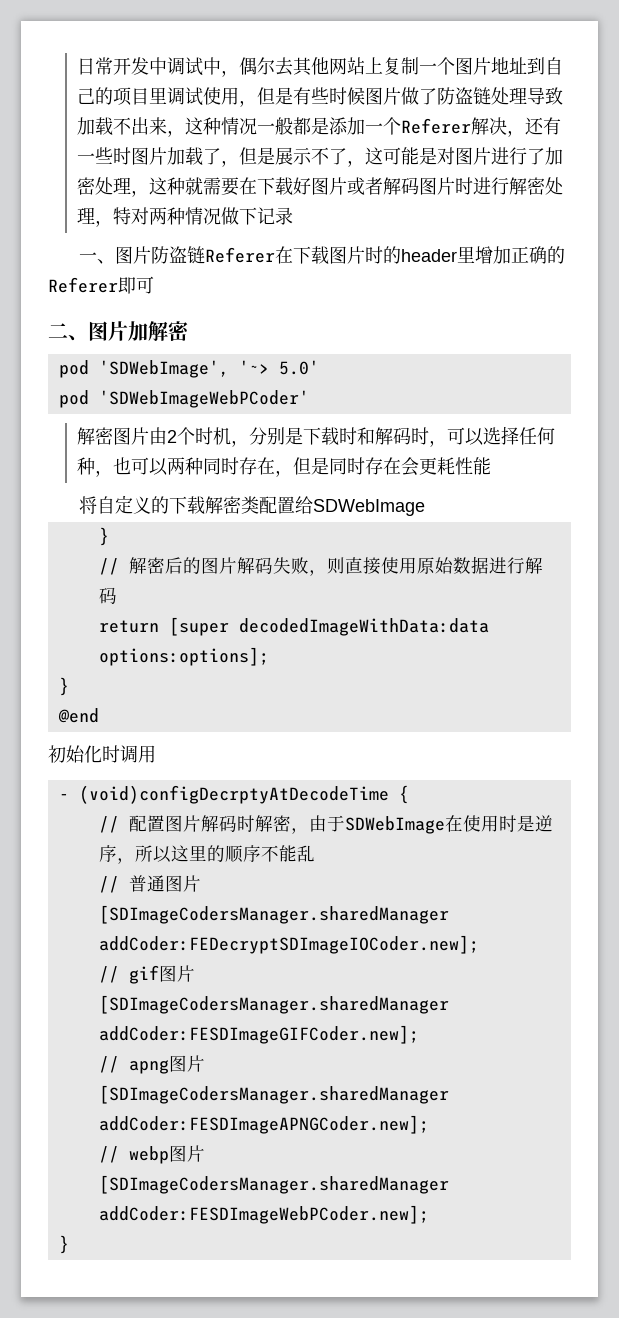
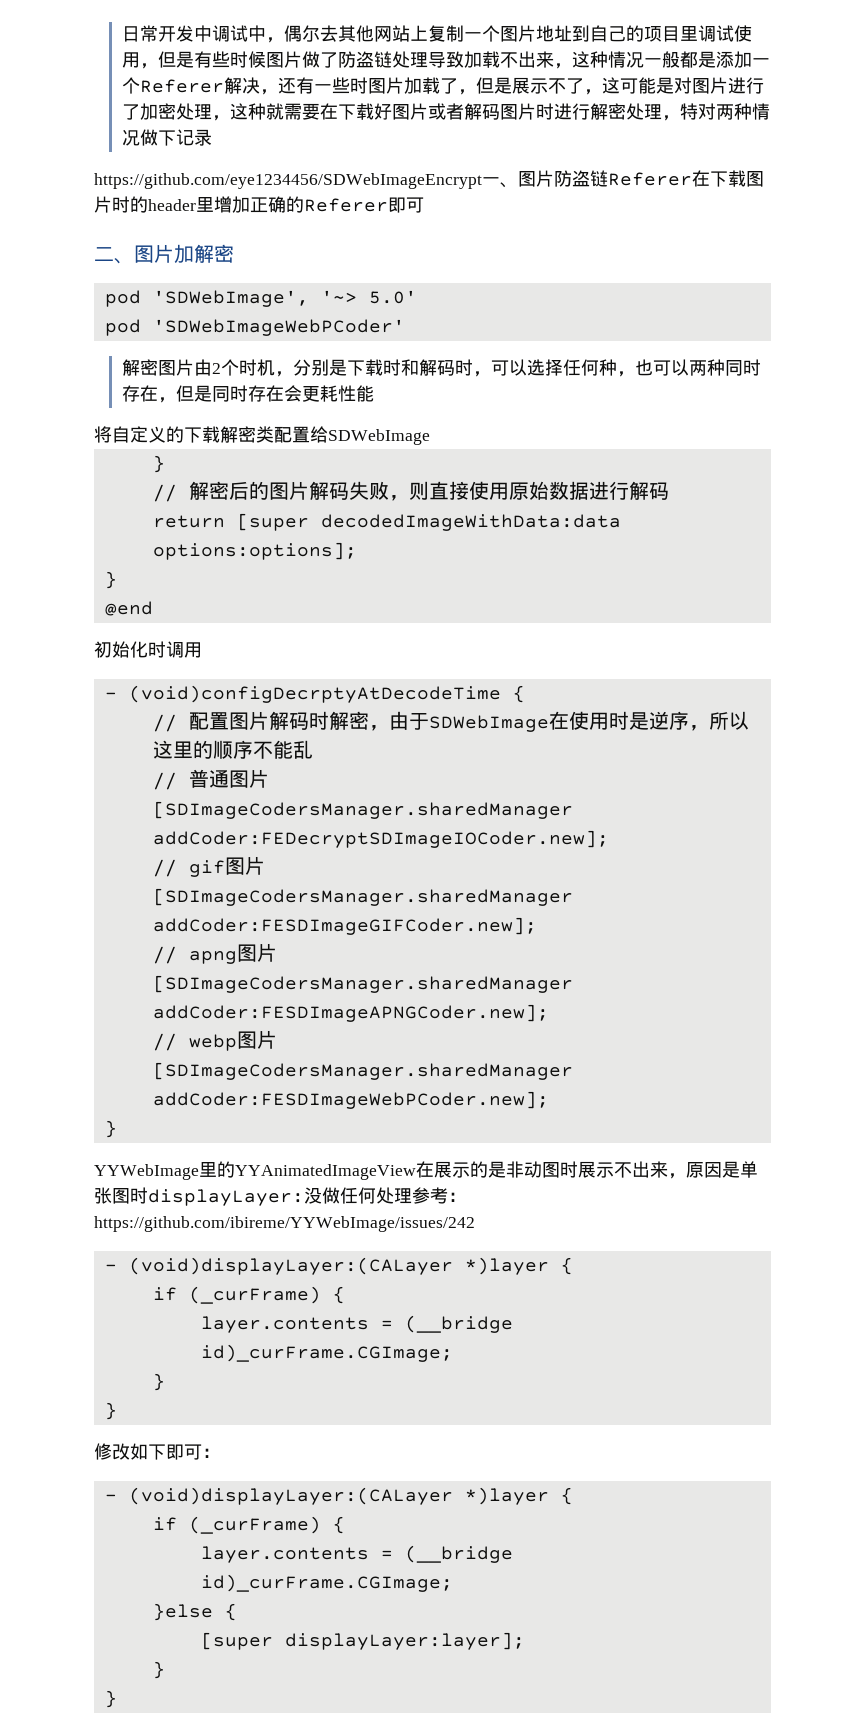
(294, 216) none -> [94,173,482,189] https://github.com/eye1234456/SDWebImageEncrypt
(69, 1244) none -> [94,1161,758,1180] [94,1187,466,1206] [94,1216,475,1232] [104,1257,573,1275] [152,1286,345,1304] [200,1315,513,1333] [200,1344,453,1362] [152,1373,165,1391] [104,1402,117,1420] [94,1443,220,1460] [104,1487,573,1505] [152,1516,345,1534] [200,1545,513,1563] [200,1574,453,1592] [152,1603,237,1621] [200,1632,525,1650] [152,1661,165,1679] [104,1690,117,1708] // YYWebImage里的YYAnimatedImageView在展示的是非动图时展示不出来，原因是单张图时displayLayer:没做任何处理参考：https://github.com/ibireme/YYWebImage/issues/242 // - (void)displayLayer:(CALayer *)layer { // if (_curFrame) { // layer.contents = (__bridge id)_curFrame.CGImage; // } // } // 修改如下即可： // - (void)displayLayer:(CALayer *)layer { // if (_curFrame) { // layer.contents = (__bridge id)_curFrame.CGImage; // }else { // [super displayLayer:layer]; // } // }

